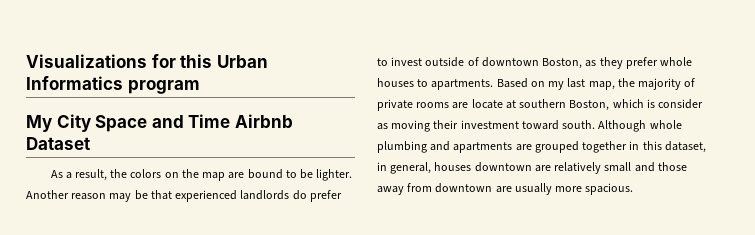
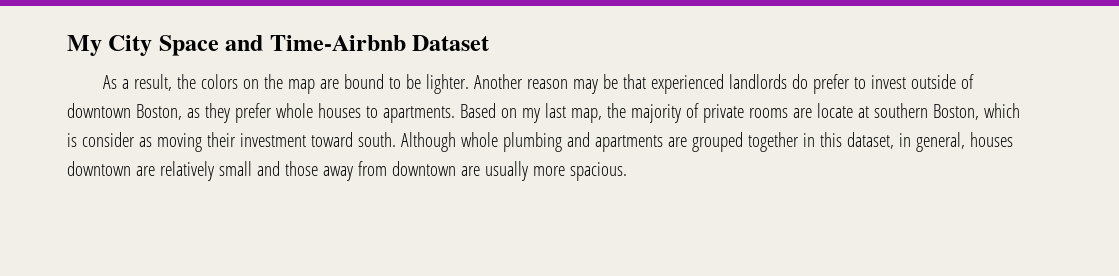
[26,54,268,68] [26,76,200,94] Visualizations for this Urban Informatics program // -> (67, 45) none
[188,114,293,128] Time Airbnb -> [269,35,406,51] Time-Airbnb

